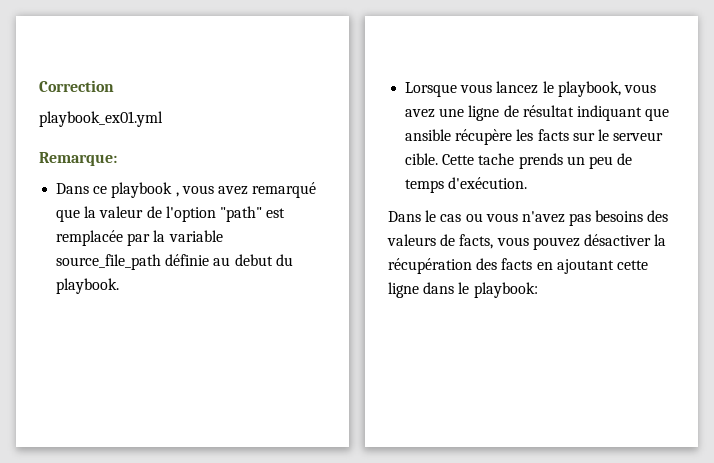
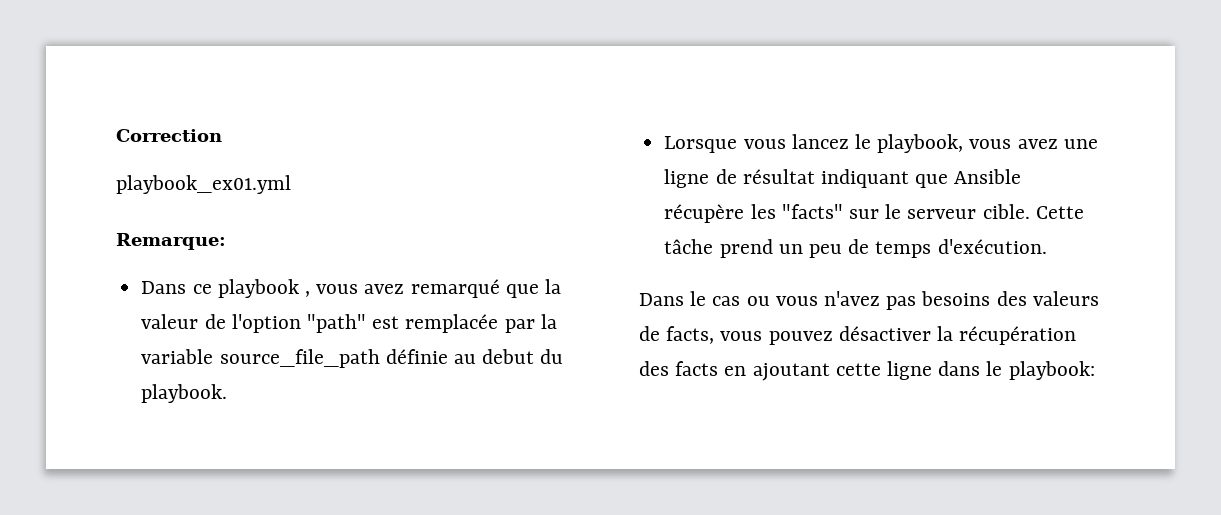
[405,129,452,141] ansible -> [954,169,1022,184] Ansible
[537,129,569,141] facts -> [781,204,843,219] "facts"
[478,153,563,169] tache prends -> [664,239,773,258] tâche prend

